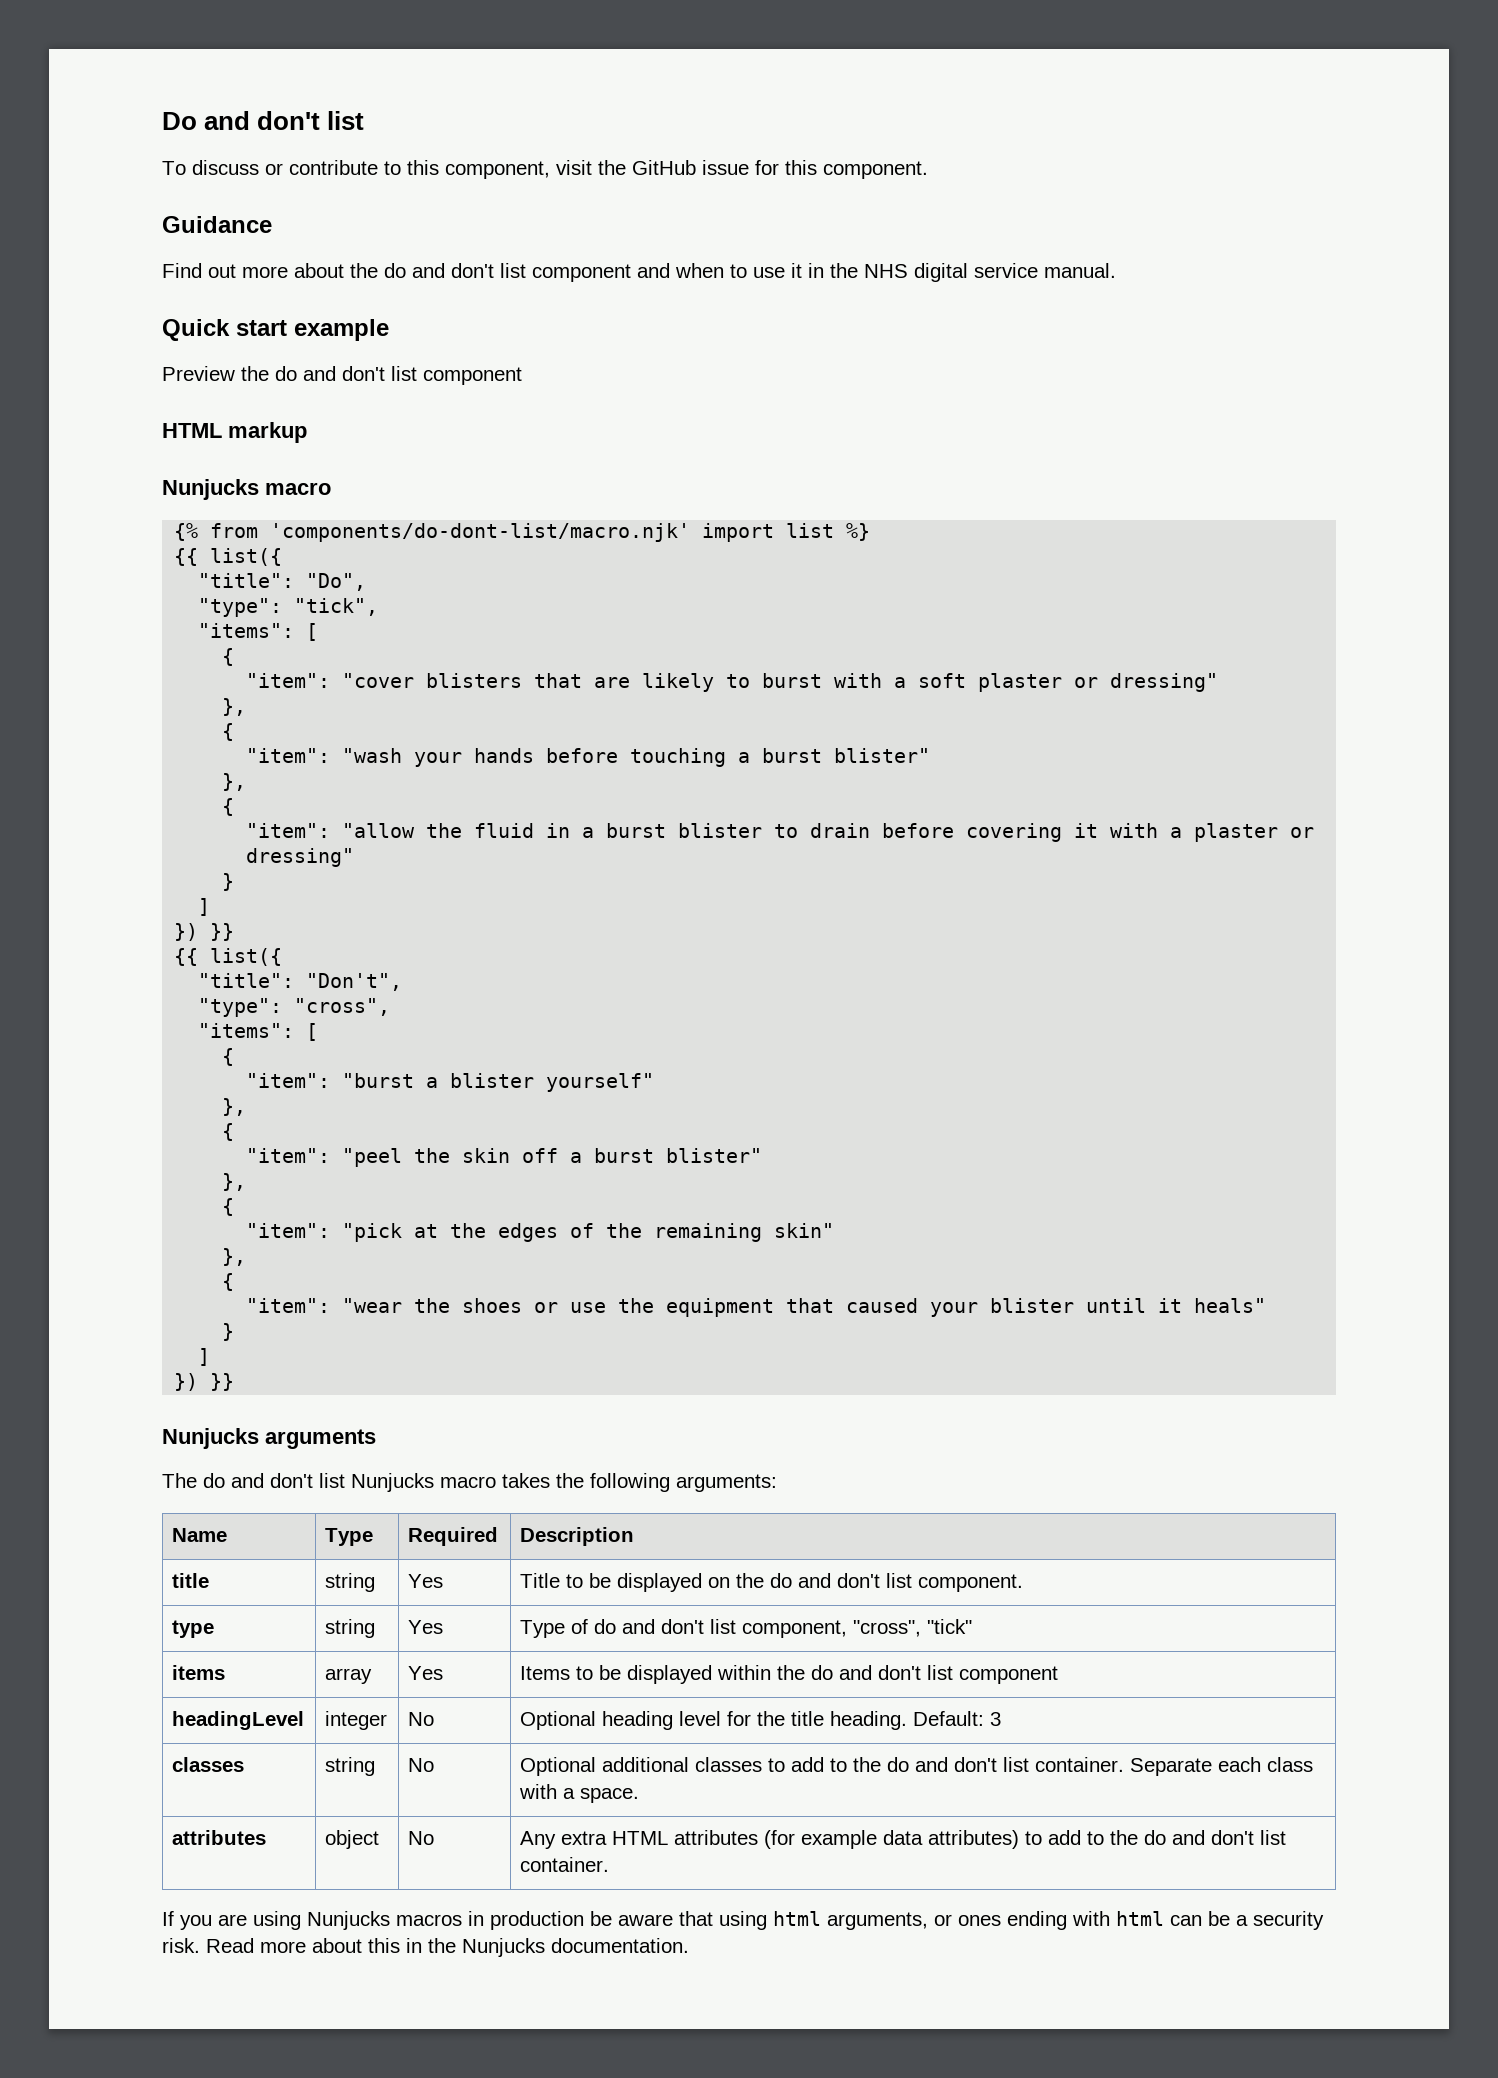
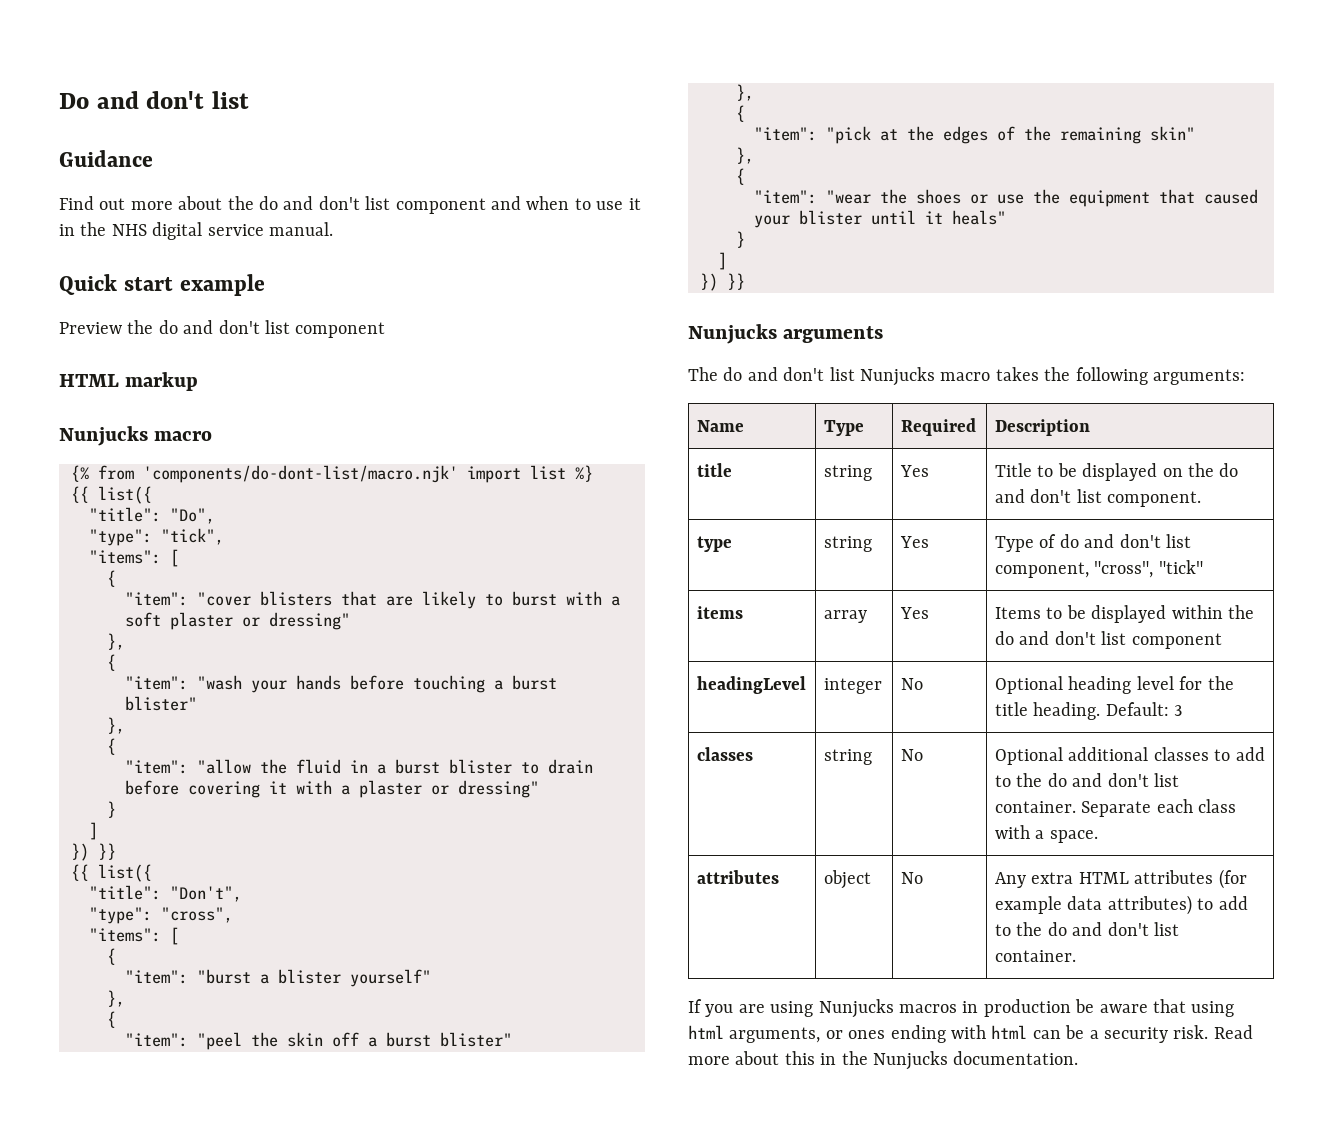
[162,160,928,179] // To discuss or contribute to this component, visit the GitHub issue for this component. -> (249, 100) none

